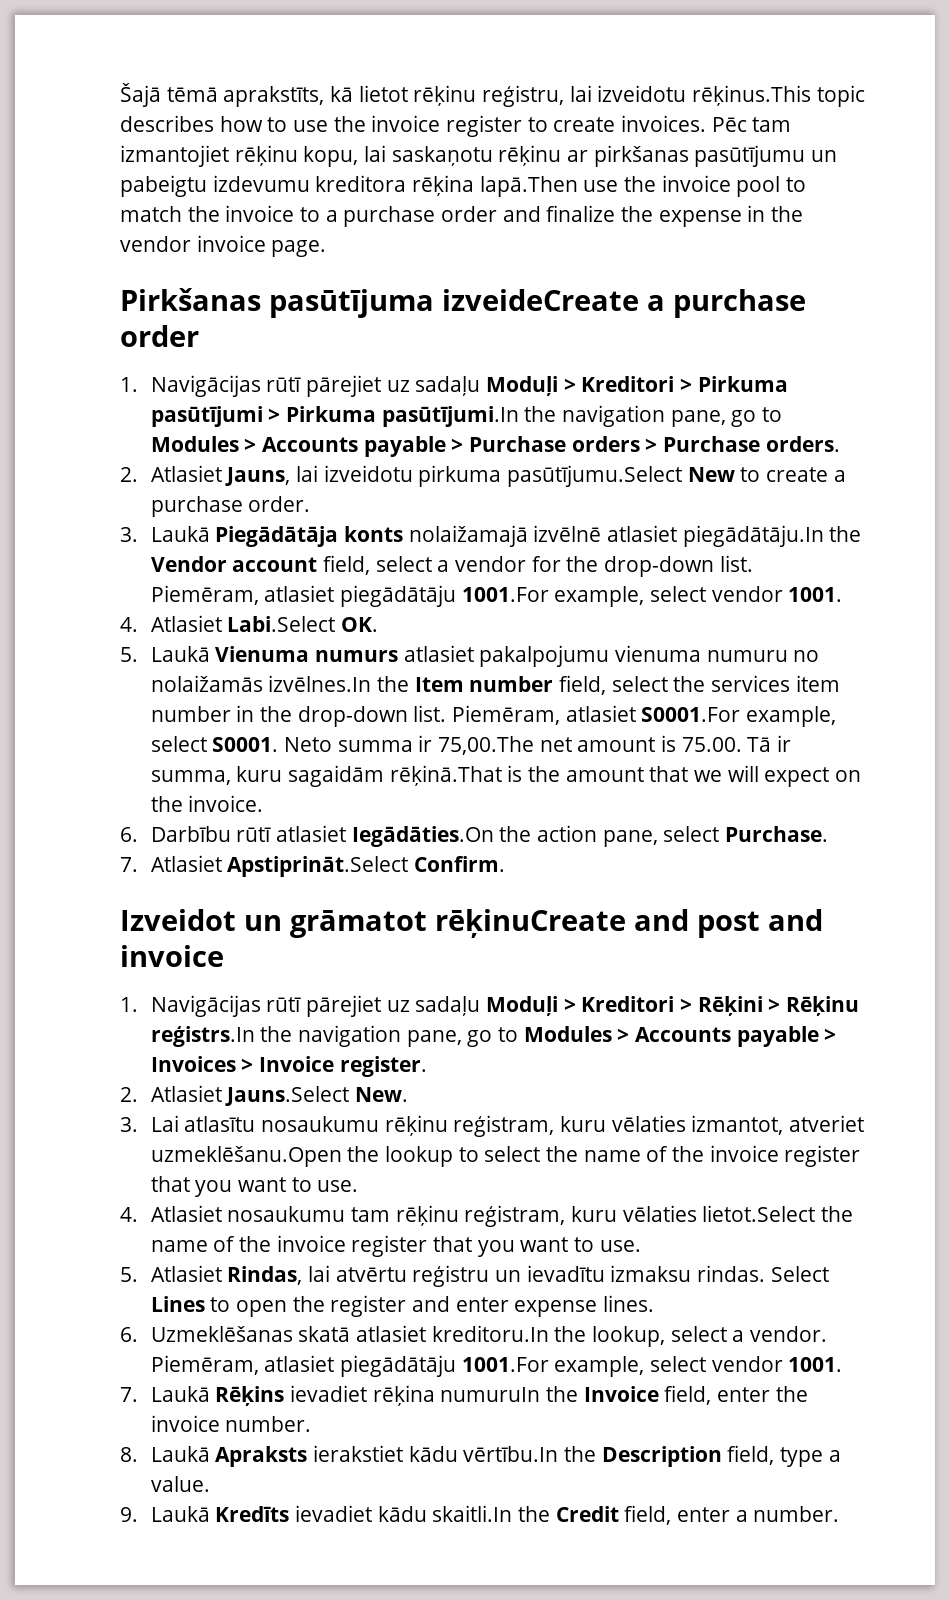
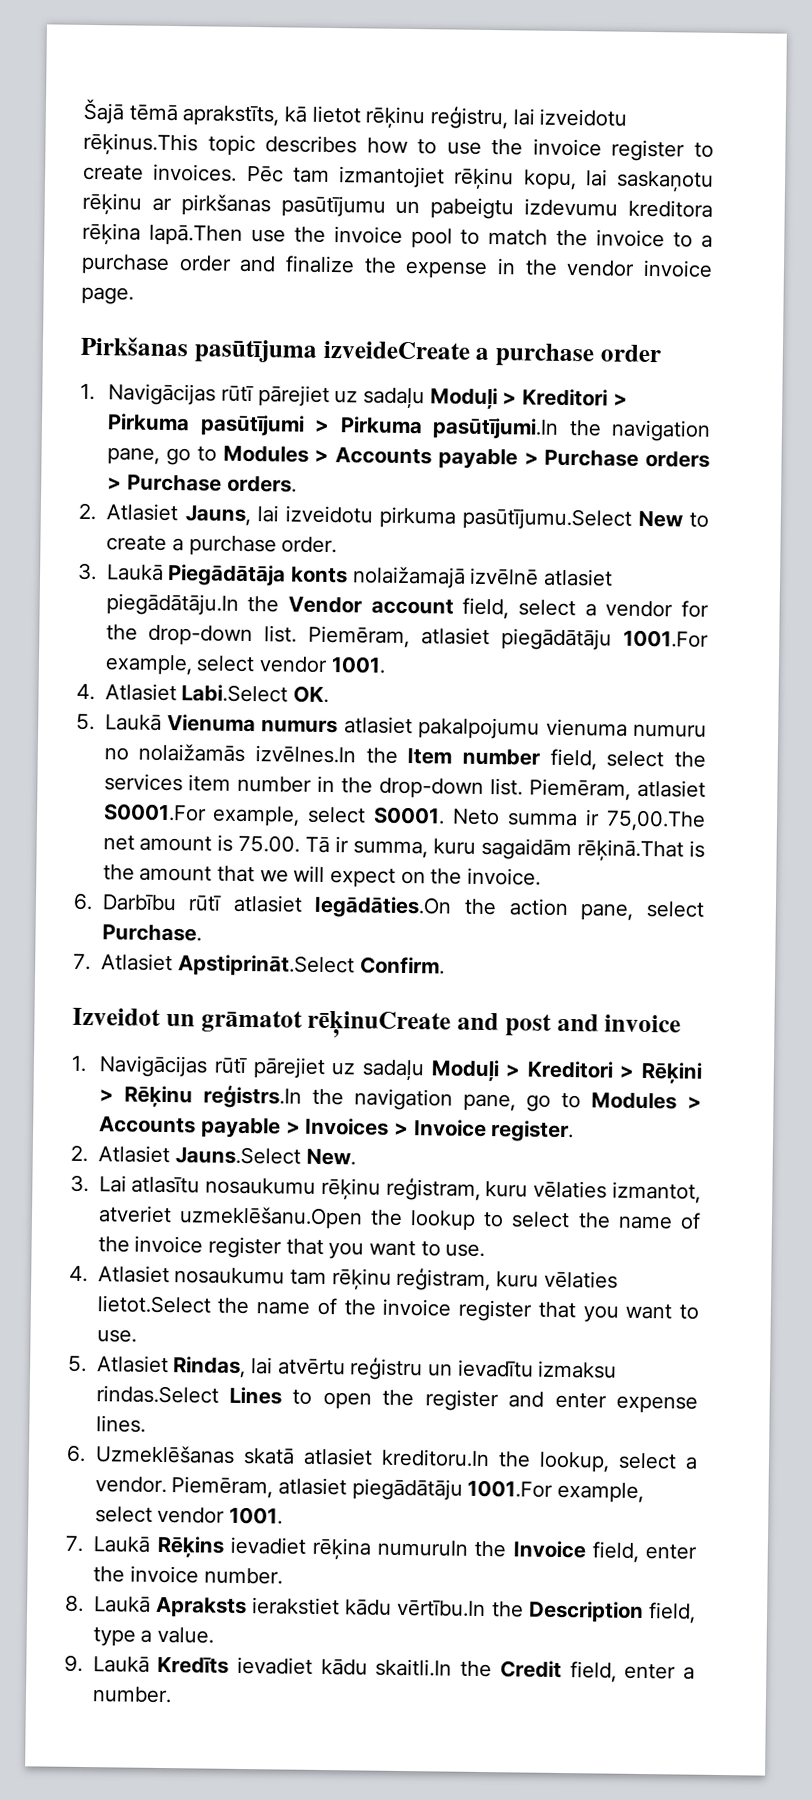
[696,1265,829,1282] rindas. Select -> [95,1385,219,1404] rindas.Select

